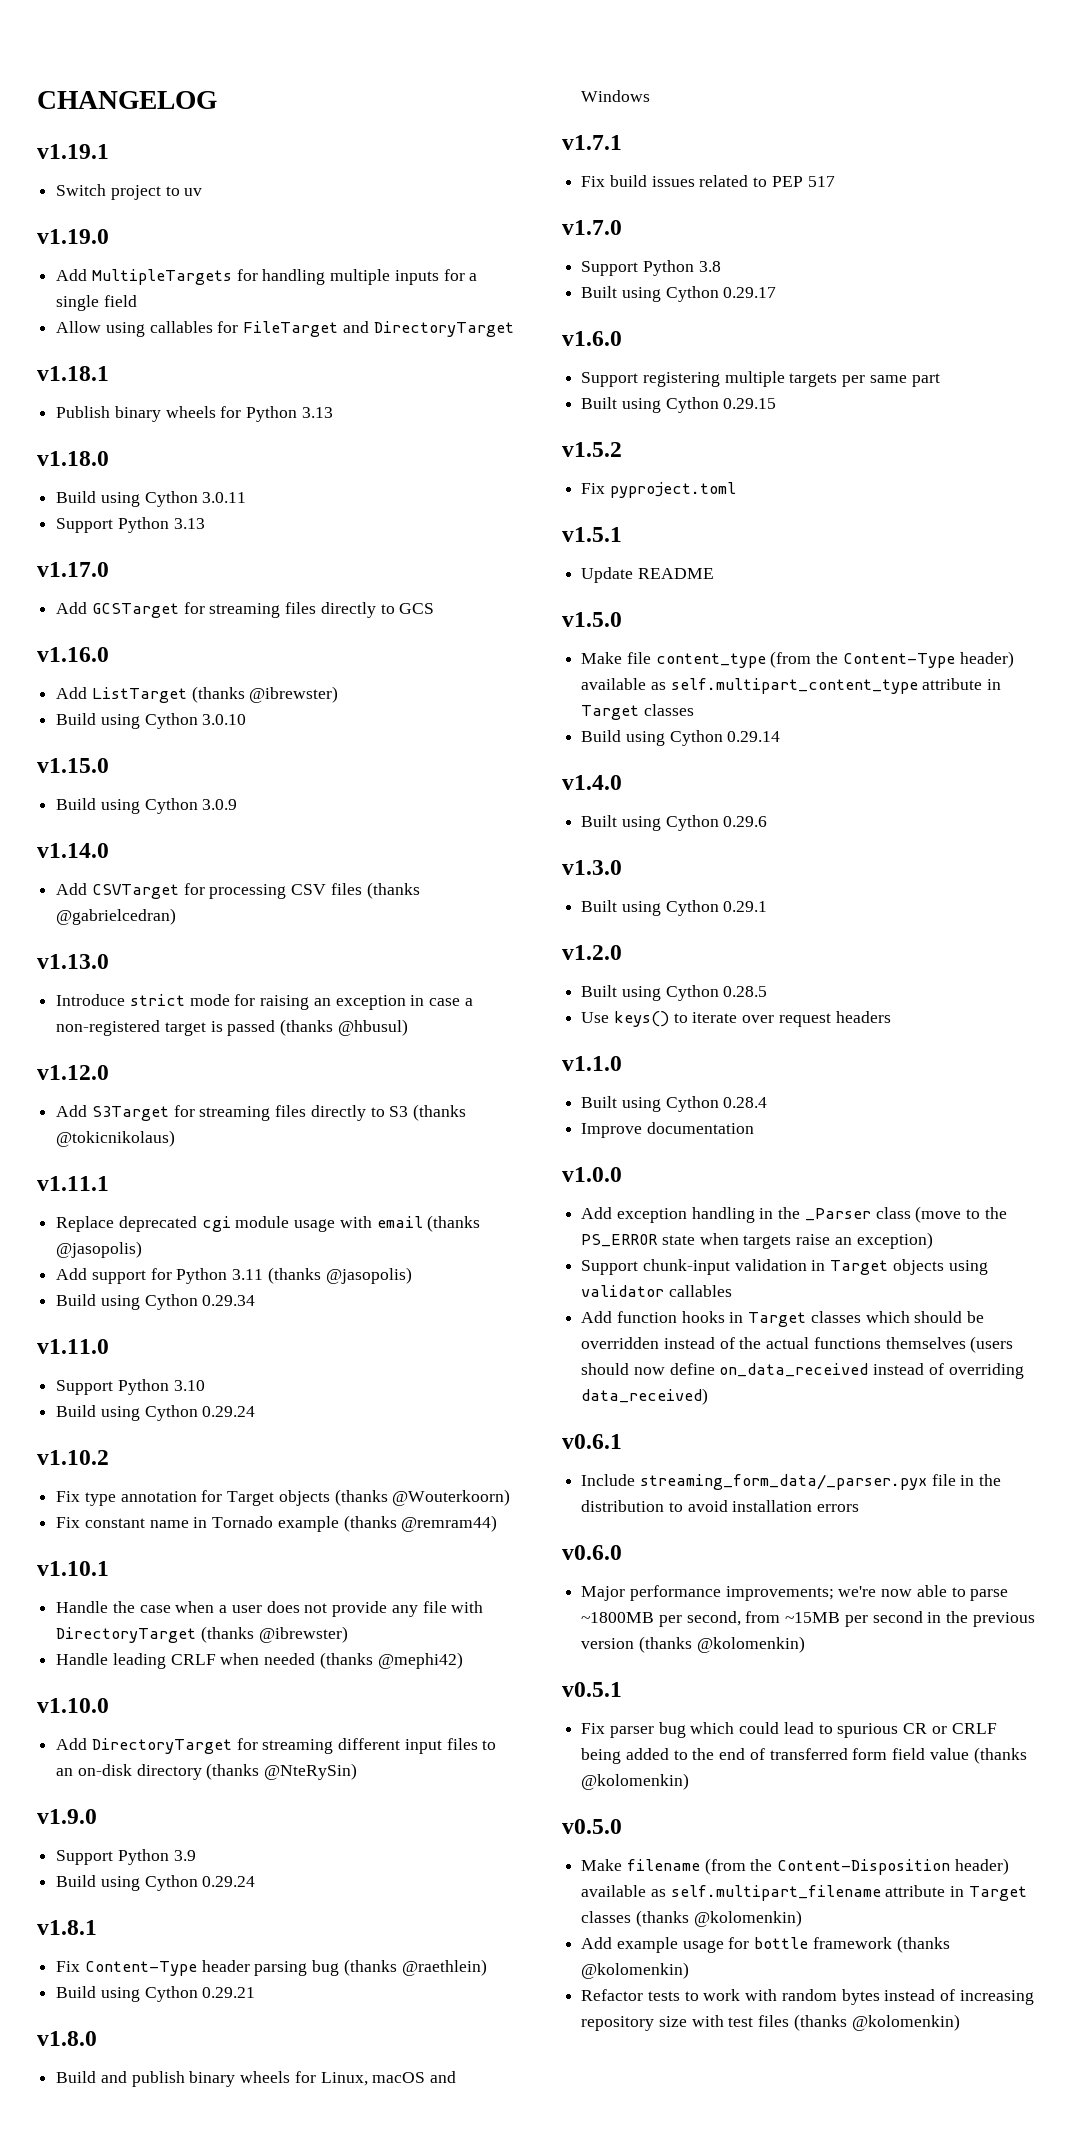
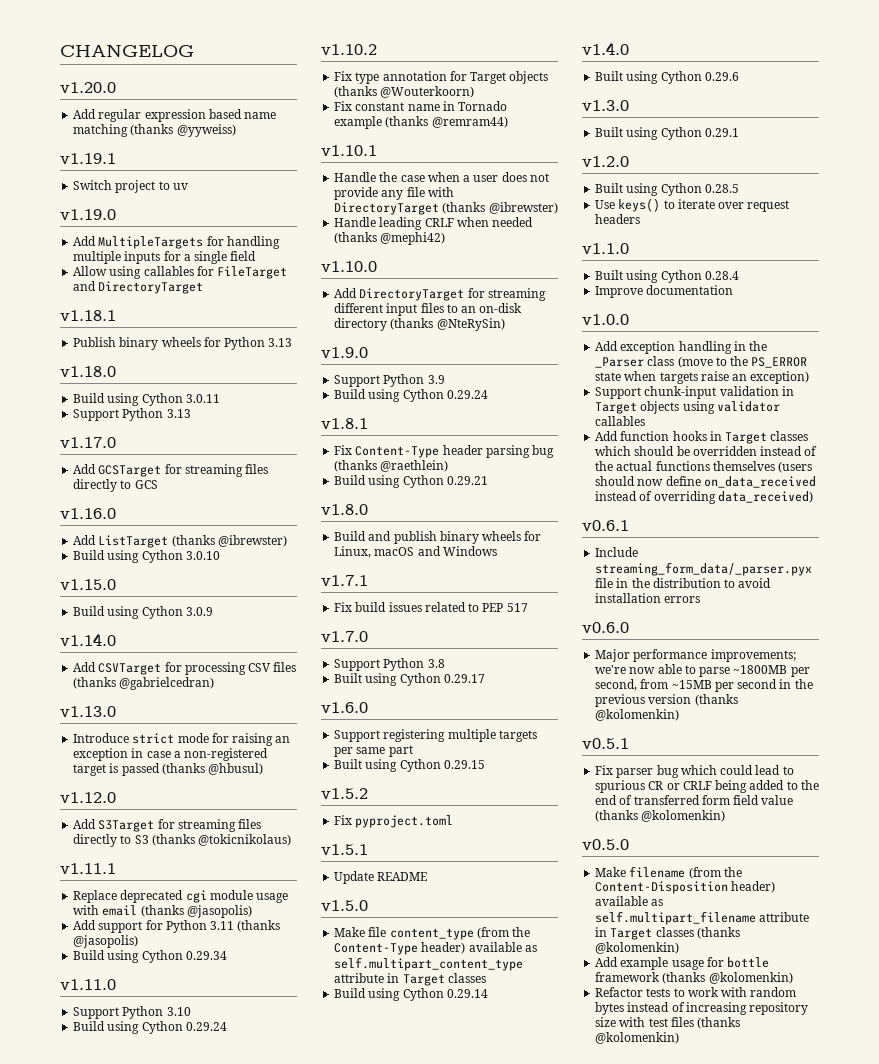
(217, 100) none -> [60,82,116,93] [73,109,277,122] [73,124,236,137] // v1.20.0 // Add regular expression based name matching (thanks @yyweiss)

